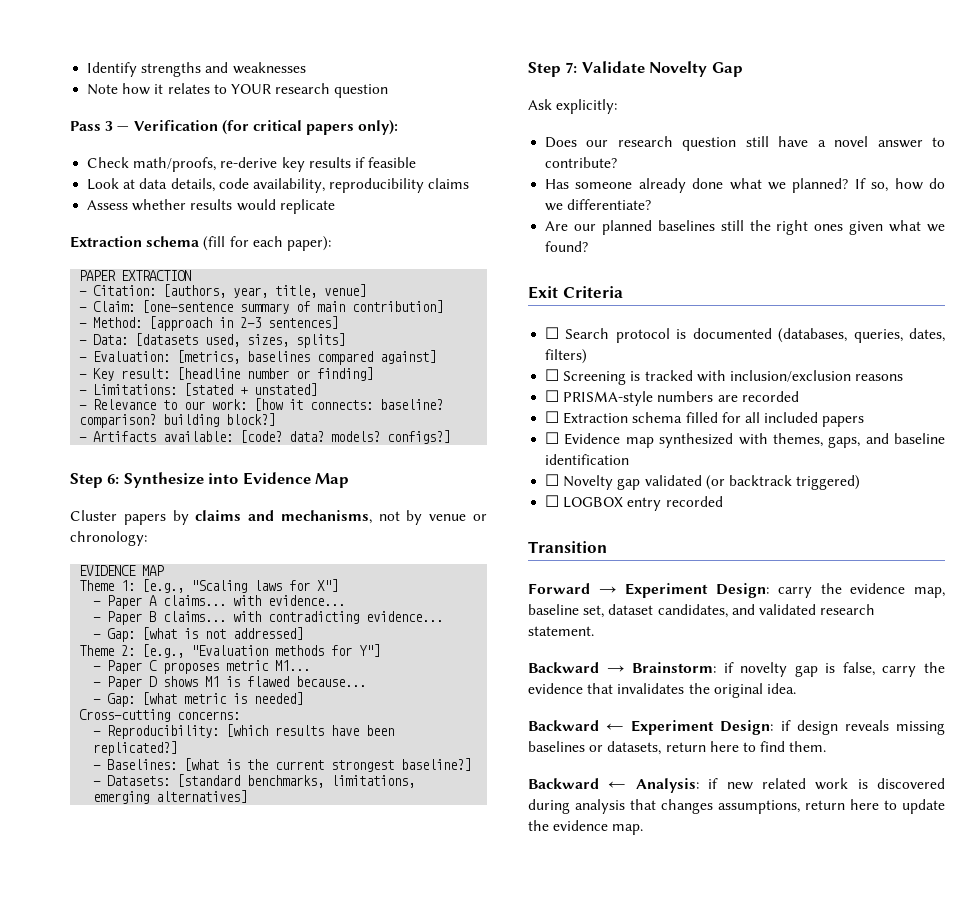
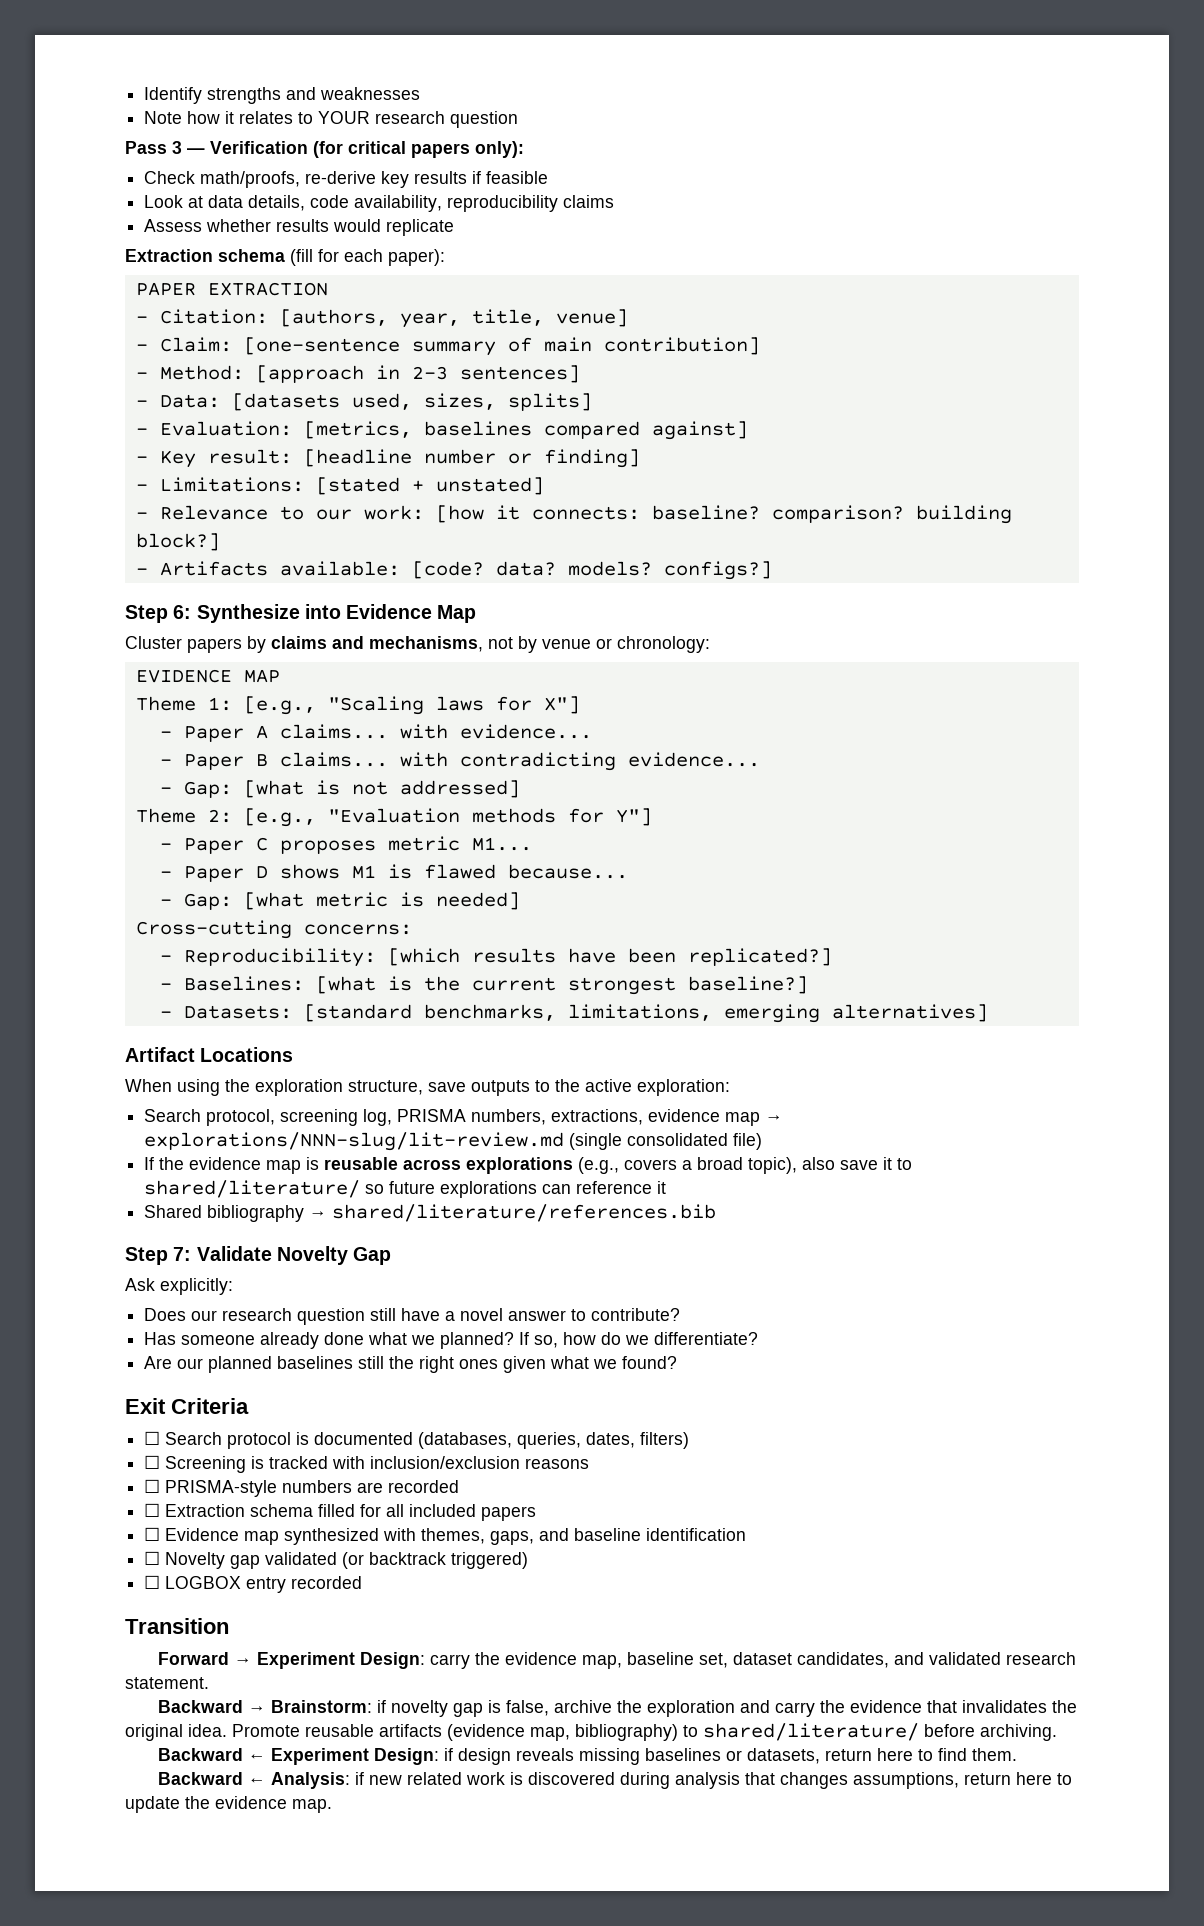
(248, 796) none -> [125,1047,294,1062] [125,1079,730,1096] [144,1109,784,1126] [144,1132,763,1151] [144,1157,913,1174] [144,1180,667,1198] [144,1204,717,1222] // Artifact Locations // When using the exploration structure, save outputs to the active exploration: // Search protocol, screening log, PRISMA numbers, extractions, evidence map → explorations/NNN-slug/lit-review.md (single consolidated file) // If the evidence map is reusable across explorations (e.g., covers a broad topic), also save it to shared/literature/ so future explorations can reference it // Shared bibliography → shared/literature/references.bib
(875, 669) none -> [553,1700,770,1717] archive the exploration and
(796, 688) none -> [232,1723,1057,1741] Promote reusable artifacts (evidence map, bibliography) to shared/literature/ before archiving.

